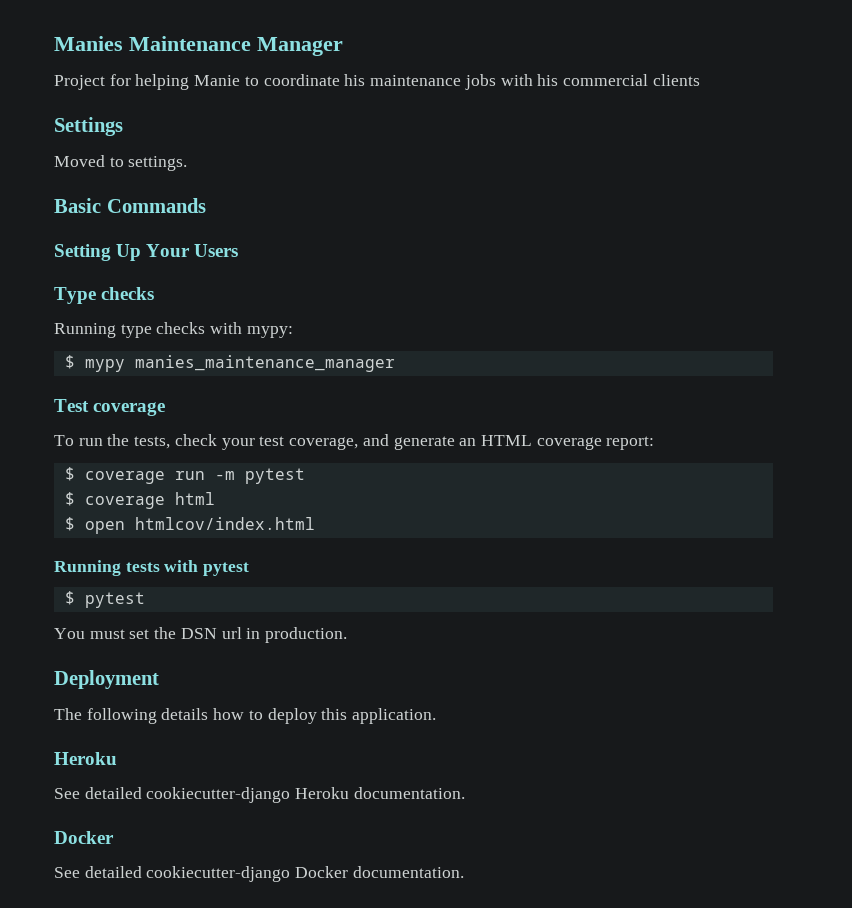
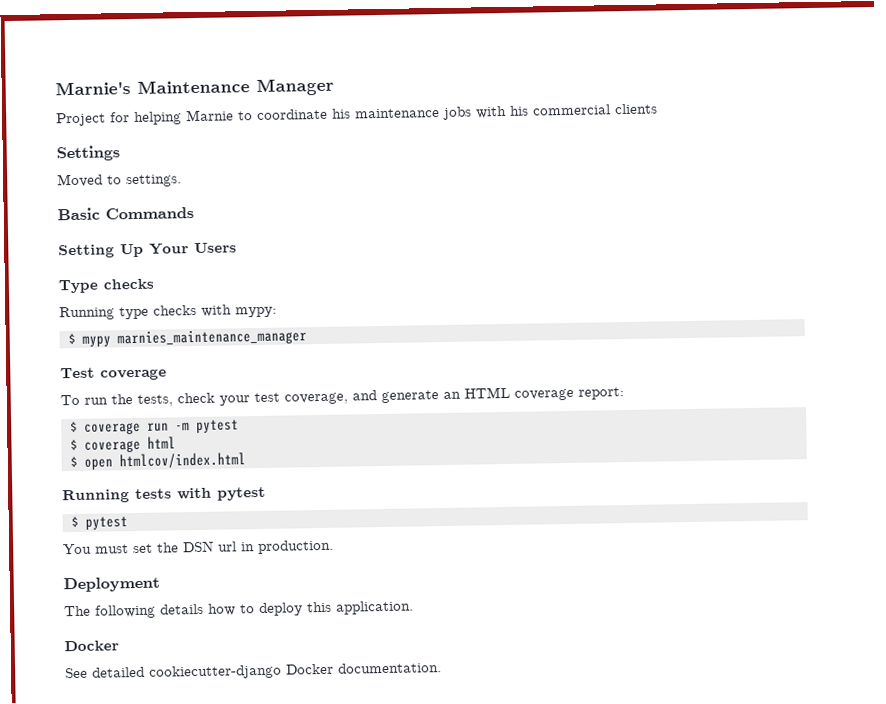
[54,36,123,51] Manies -> [55,81,131,96] Marnie's
[194,75,241,86] Manie -> [186,109,234,122] Marnie
[134,355,395,372] manies_maintenance_manager -> [116,328,307,347] marnies_maintenance_manager
[54,752,117,765] [54,787,465,803] // Heroku // See detailed cookiecutter-django Heroku documentation. -> (414, 607) none

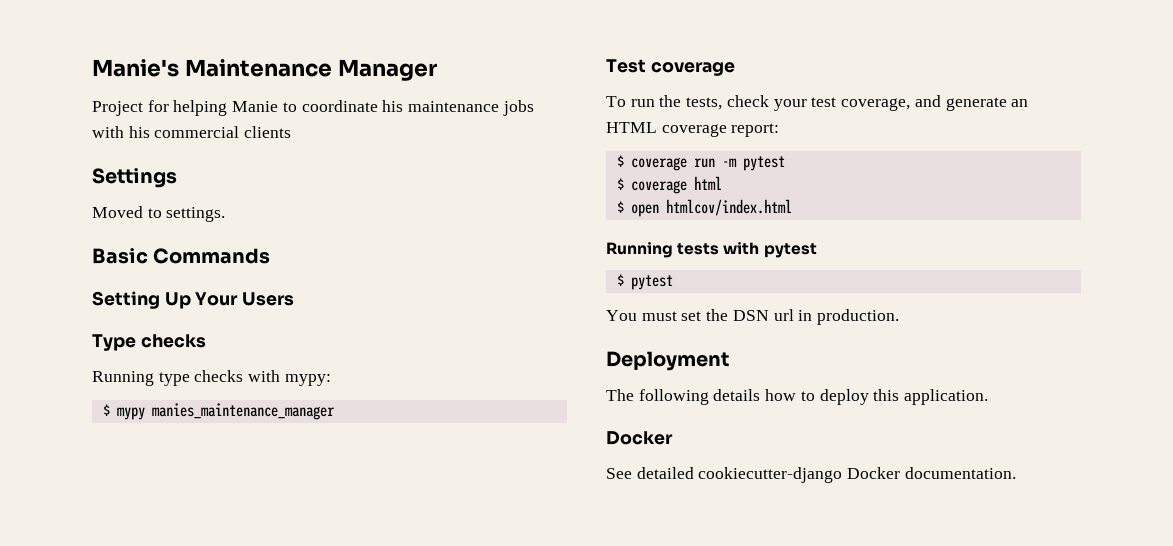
[55,81,131,96] Marnie's -> [92,59,179,77] Manie's
[186,109,234,122] Marnie -> [232,101,279,112] Manie
[116,328,307,347] marnies_maintenance_manager -> [151,403,335,420] manies_maintenance_manager

